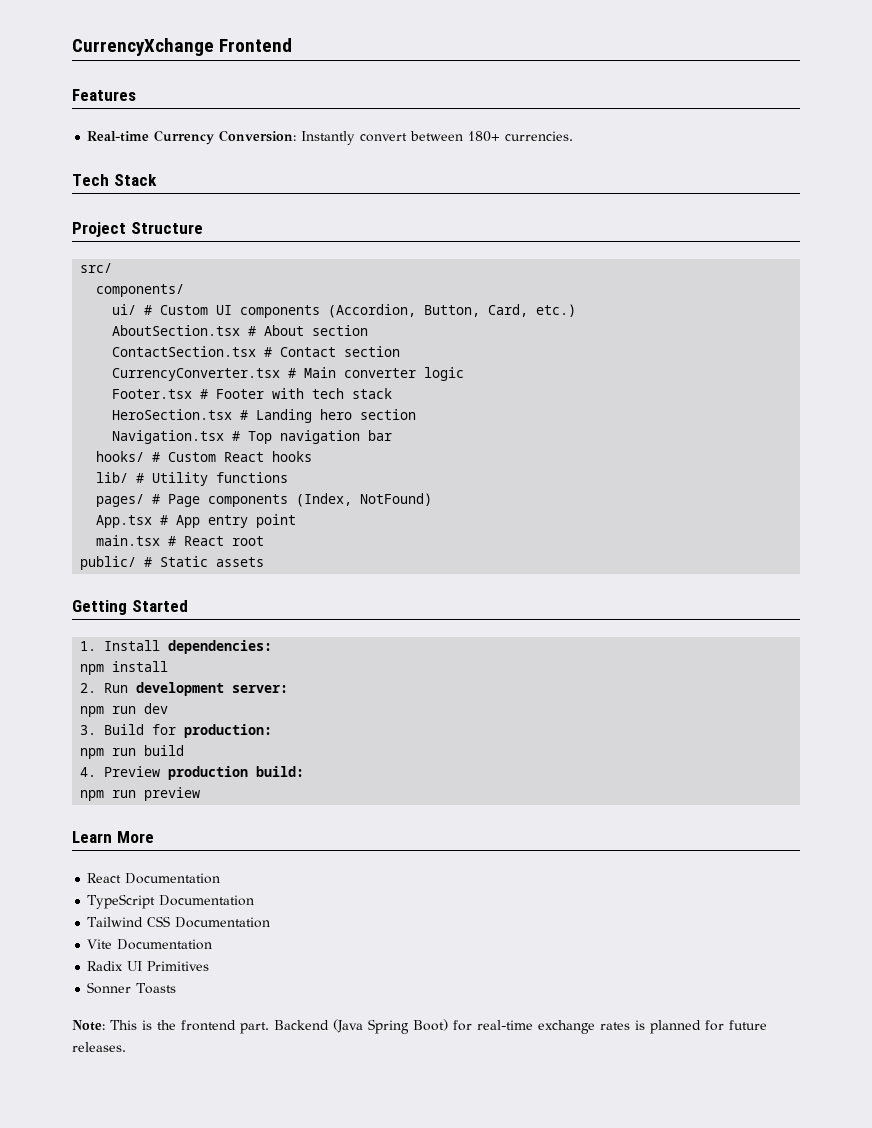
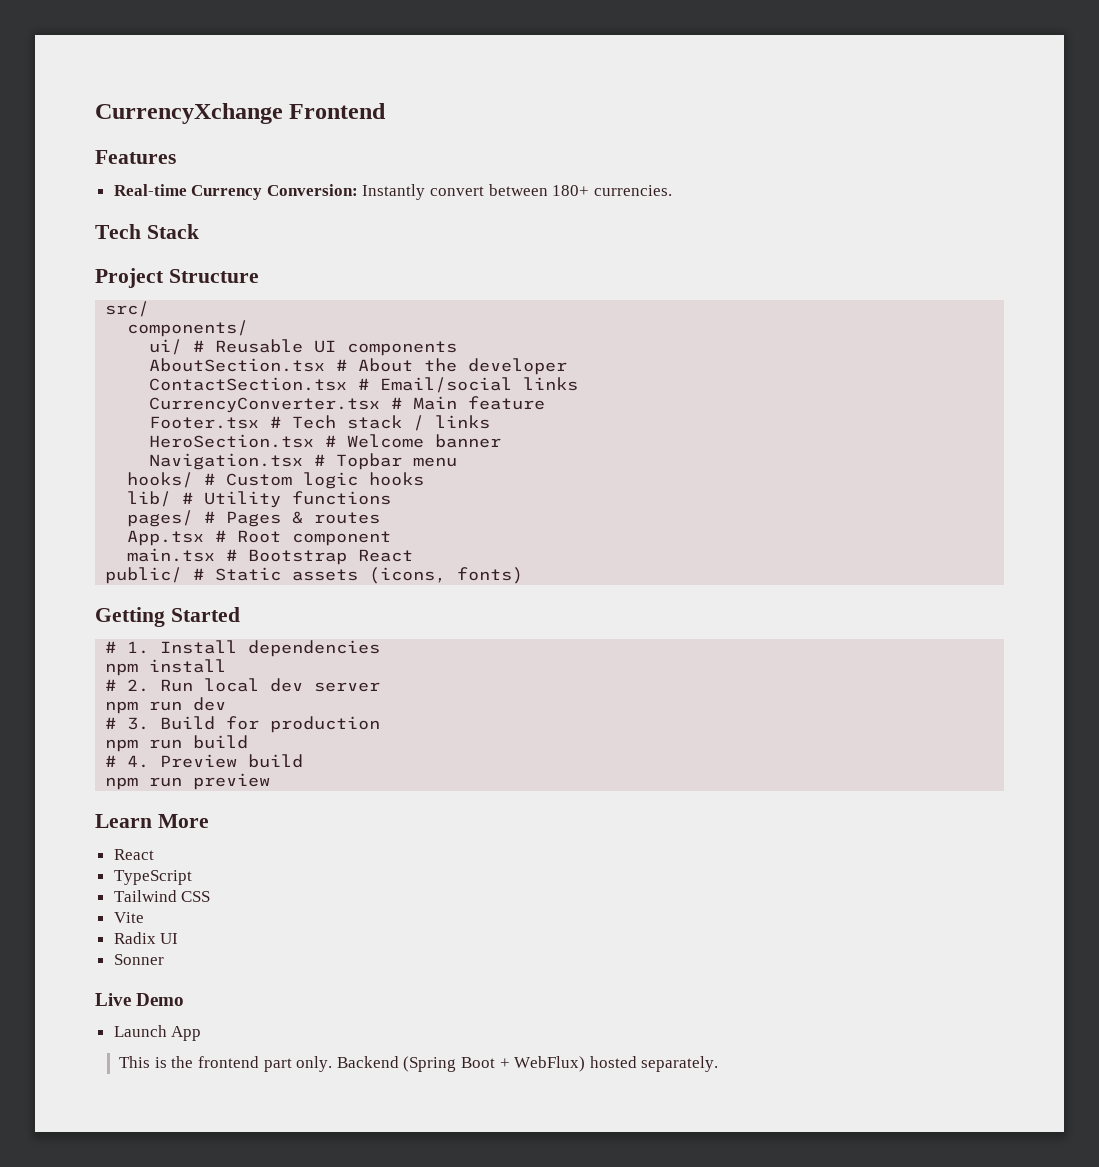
[160,305,209,315] Custom -> [215,339,304,353] Reusable
[328,304,577,318] (Accordion, Button, Card, etc.) -> (458, 348) none
[312,325,369,336] section -> [424,358,568,375] the developer
[280,346,401,357] Contact section -> [380,377,579,393] Email/social links
[344,367,465,381] converter logic -> [468,396,546,410] feature
[216,388,345,399] Footer with tech -> [292,415,337,429] Tech
(393, 393) none -> [413,415,491,431] / links
[256,409,417,423] Landing hero section -> [347,434,502,448] Welcome banner
[248,430,393,444] Top navigation bar -> [336,453,458,470] Topbar menu
[224,452,265,462] React -> [303,472,359,489] logic
[168,493,433,507] Page components (Index, NotFound) -> [226,511,381,527] Pages & routes
[176,514,297,528] App entry point -> [237,530,392,546] Root component
[184,536,265,546] React root -> [248,549,414,565] Bootstrap React
(265, 562) none -> [369,567,524,584] (icons, fonts)
(188, 606) none -> [105,641,117,653] #
[168,640,273,654] dependencies: -> [248,640,381,657] dependencies
(169, 666) none -> [105,679,117,691] #
[136,682,289,696] development server: -> [204,678,381,692] local dev server
(169, 708) none -> [105,717,117,729] #
[184,724,273,738] production: -> [270,716,381,733] production
(185, 750) none -> [105,755,117,767] #
[168,766,305,780] production build: -> [248,754,304,768] build
[125,873,221,884] Documentation -> (154, 854) none
[159,895,255,906] Documentation -> (192, 877) none
[175,917,271,928] Documentation -> (211, 896) none
[117,939,213,950] Documentation -> (144, 917) none
[147,961,210,971] Primitives -> (179, 938) none
[136,983,177,994] [72,1019,767,1034] [72,1042,126,1052] Toasts // Note: This is the frontend part. Backend (Java Spring Boot) for real-time exchange rates is planned for future releases. -> [95,993,185,1006] [113,1025,202,1041] [119,1056,719,1072] // Live Demo // Launch App // This is the frontend part only. Backend (Spring Boot + WebFlux) hosted separately.

